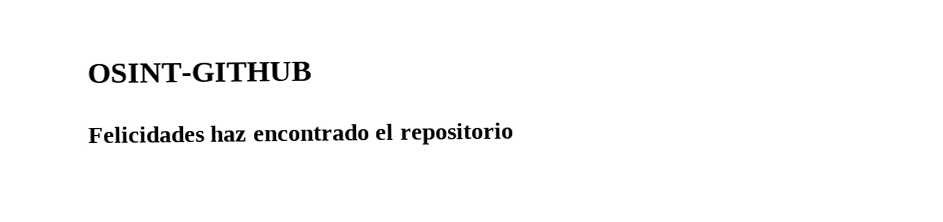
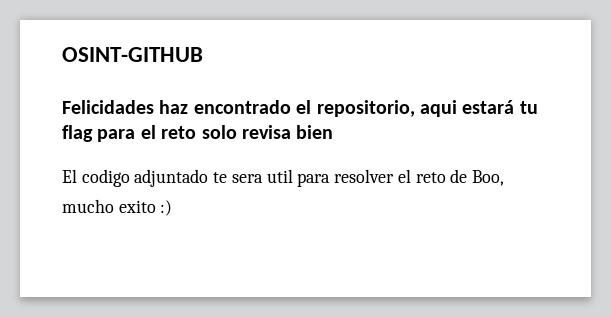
[399,122,514,145] repositorio -> [316,100,538,117] [62,125,334,142] [62,169,504,187] [62,199,173,216] repositorio, aqui estará tu flag para el reto solo revisa bien // El codigo adjuntado te sera util para resolver el reto de Boo, mucho exito :)

